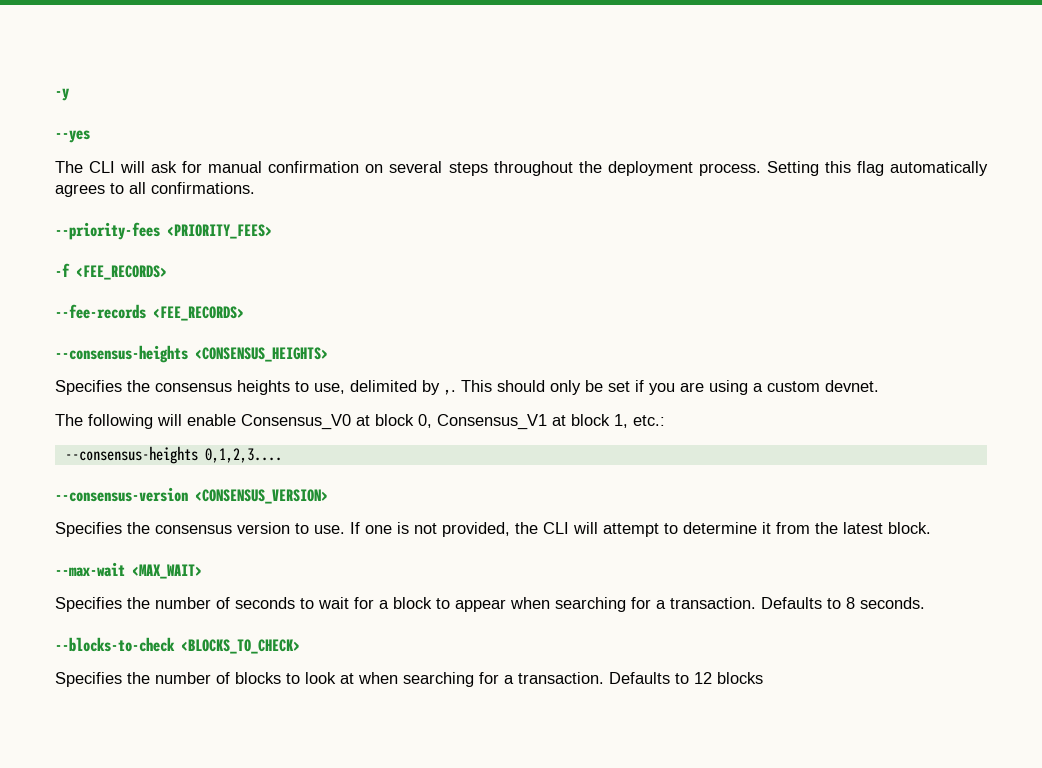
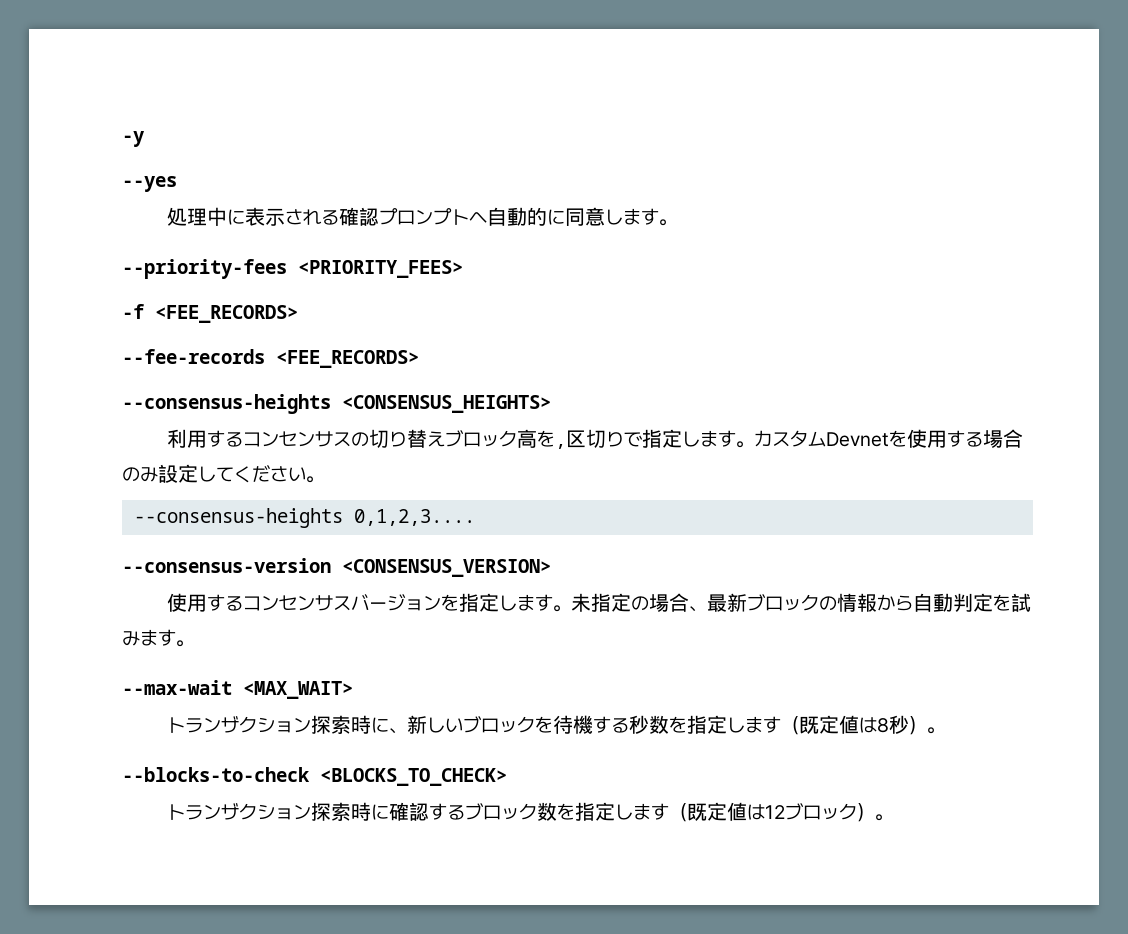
[55,161,988,176] [55,182,255,197] The CLI will ask for manual confirmation on several steps throughout the deployment process. Setting this flag automatically agrees to all confirmations. -> [166,207,677,226] 処理中に表示される確認プロンプトへ自動的に同意します。
[55,380,879,395] [55,414,665,430] [64,446,282,464] [55,487,328,504] [55,522,931,537] [55,562,202,579] [55,597,925,612] [55,637,300,654] [55,672,763,687] Specifies the consensus heights to use, delimited by ,. This should only be set if you are using a custom devnet. // The following will enable Consensus_V0 at block 0, Consensus_V1 at block 1, etc.: // --consensus-heights 0,1,2,3.... // --consensus-version <CONSENSUS_VERSION> // Specifies the consensus version to use. If one is not provided, the CLI will attempt to determine it from the latest block. // --max-wait <MAX_WAIT> // Specifies the number of seconds to wait for a block to appear when searching for a transaction. Defaults to 8 seconds. // --blocks-to-check <BLOCKS_TO_CHECK> // Specifies the number of blocks to look at when searching for a transaction. Defaults to 12 blocks -> [166,429,1023,449] [122,464,324,483] [133,508,475,528] [122,558,551,577] [166,593,1031,612] [122,629,194,647] [122,680,353,699] [166,715,945,735] [122,767,507,786] [166,802,893,822] 利用するコンセンサスの切り替えブロック高を,区切りで指定します。カスタムDevnetを使用する場合のみ設定してください。 // --consensus-heights 0,1,2,3.... // --consensus-version <CONSENSUS_VERSION> // 使用するコンセンサスバージョンを指定します。未指定の場合、最新ブロックの情報から自動判定を試みます。 // --max-wait <MAX_WAIT> // トランザクション探索時に、新しいブロックを待機する秒数を指定します（既定値は8秒）。 // --blocks-to-check <BLOCKS_TO_CHECK> // トランザクション探索時に確認するブロック数を指定します（既定値は12ブロック）。

